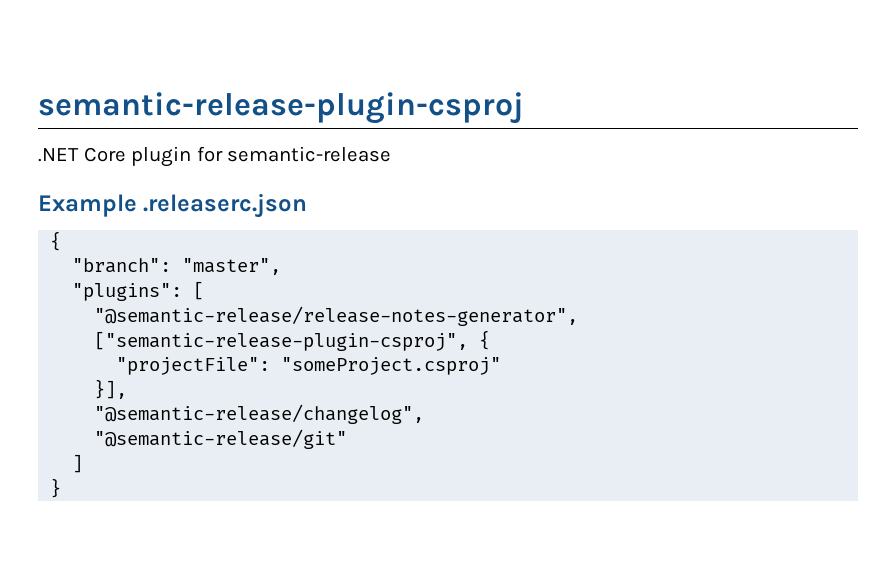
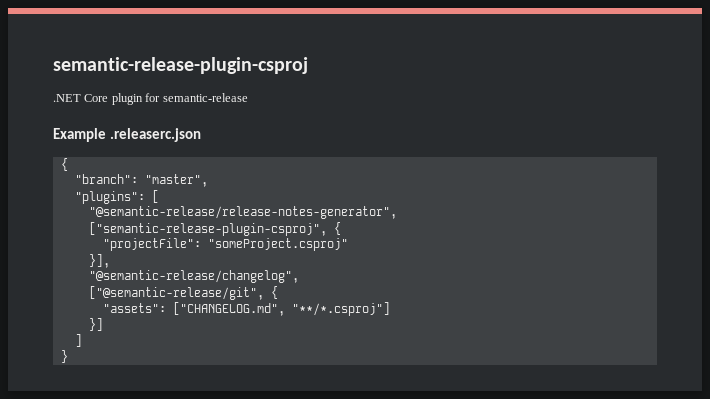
[94,429,348,449] "@semantic-release/git" -> [88,286,278,300] [102,302,390,316] [88,318,103,331] ["@semantic-release/git", { // "assets": ["CHANGELOG.md", "**/*.csproj"] // }]

